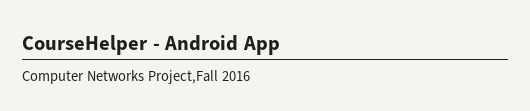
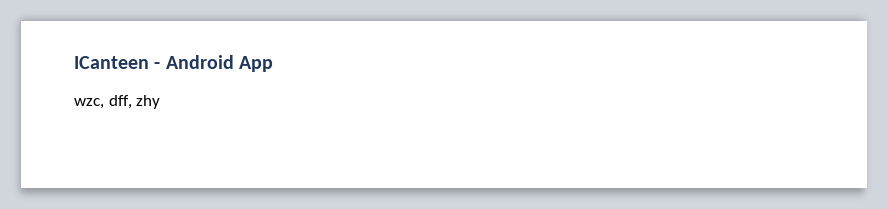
[22,35,148,55] CourseHelper -> [74,56,149,69] ICanteen
[22,70,250,84] Computer Networks Project,Fall 2016 -> [74,95,161,109] wzc, dff, zhy

